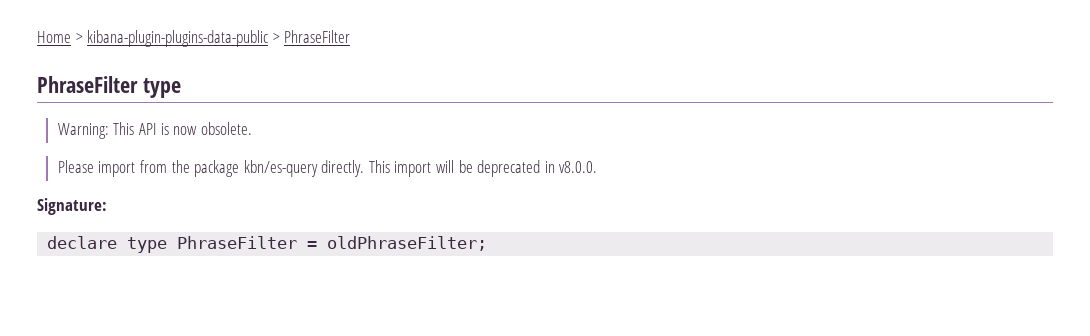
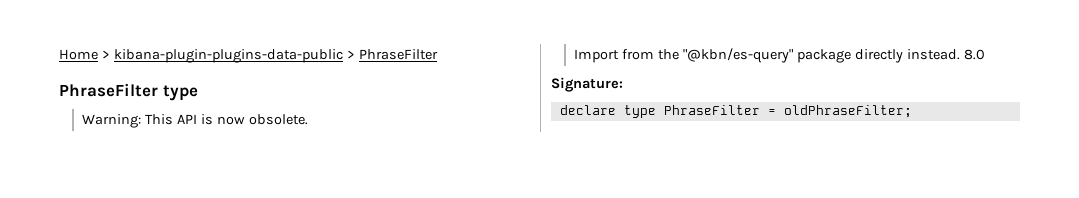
[57,160,598,177] Please import from the package kbn/es-query directly. This import will be deprecated in v8.0.0. -> [574,48,985,63] Import from the "@kbn/es-query" package directly instead. 8.0

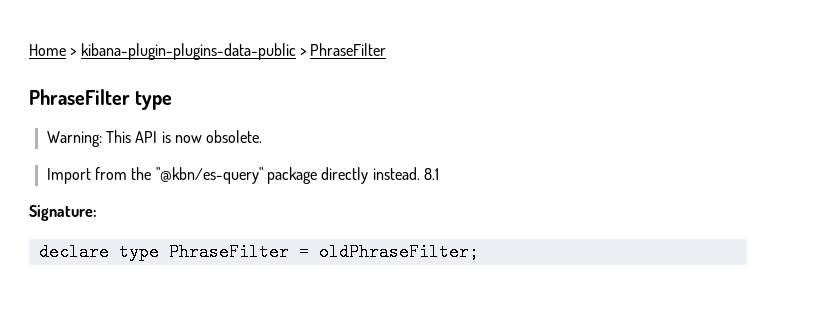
[963,49,985,60] 8.0 -> [423,168,439,180] 8.1

